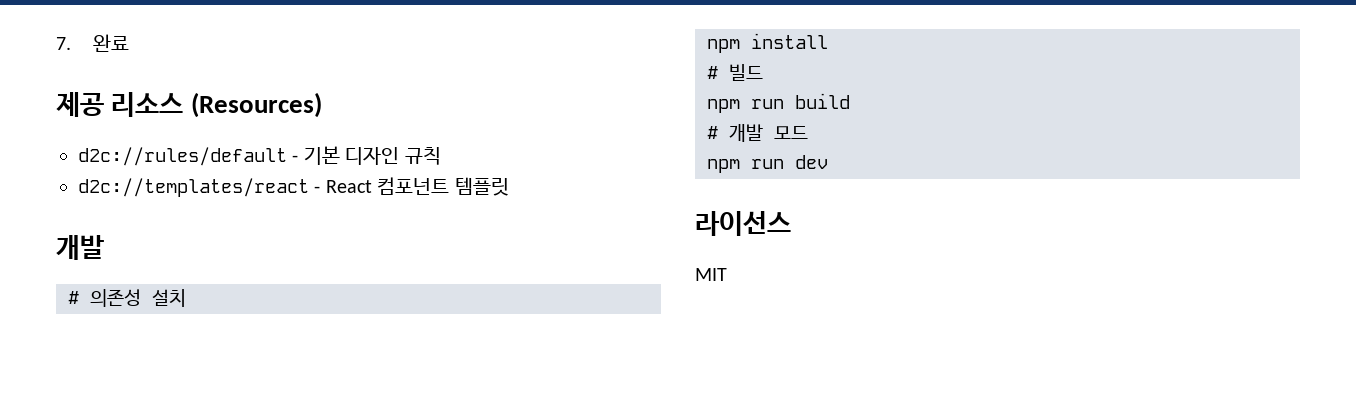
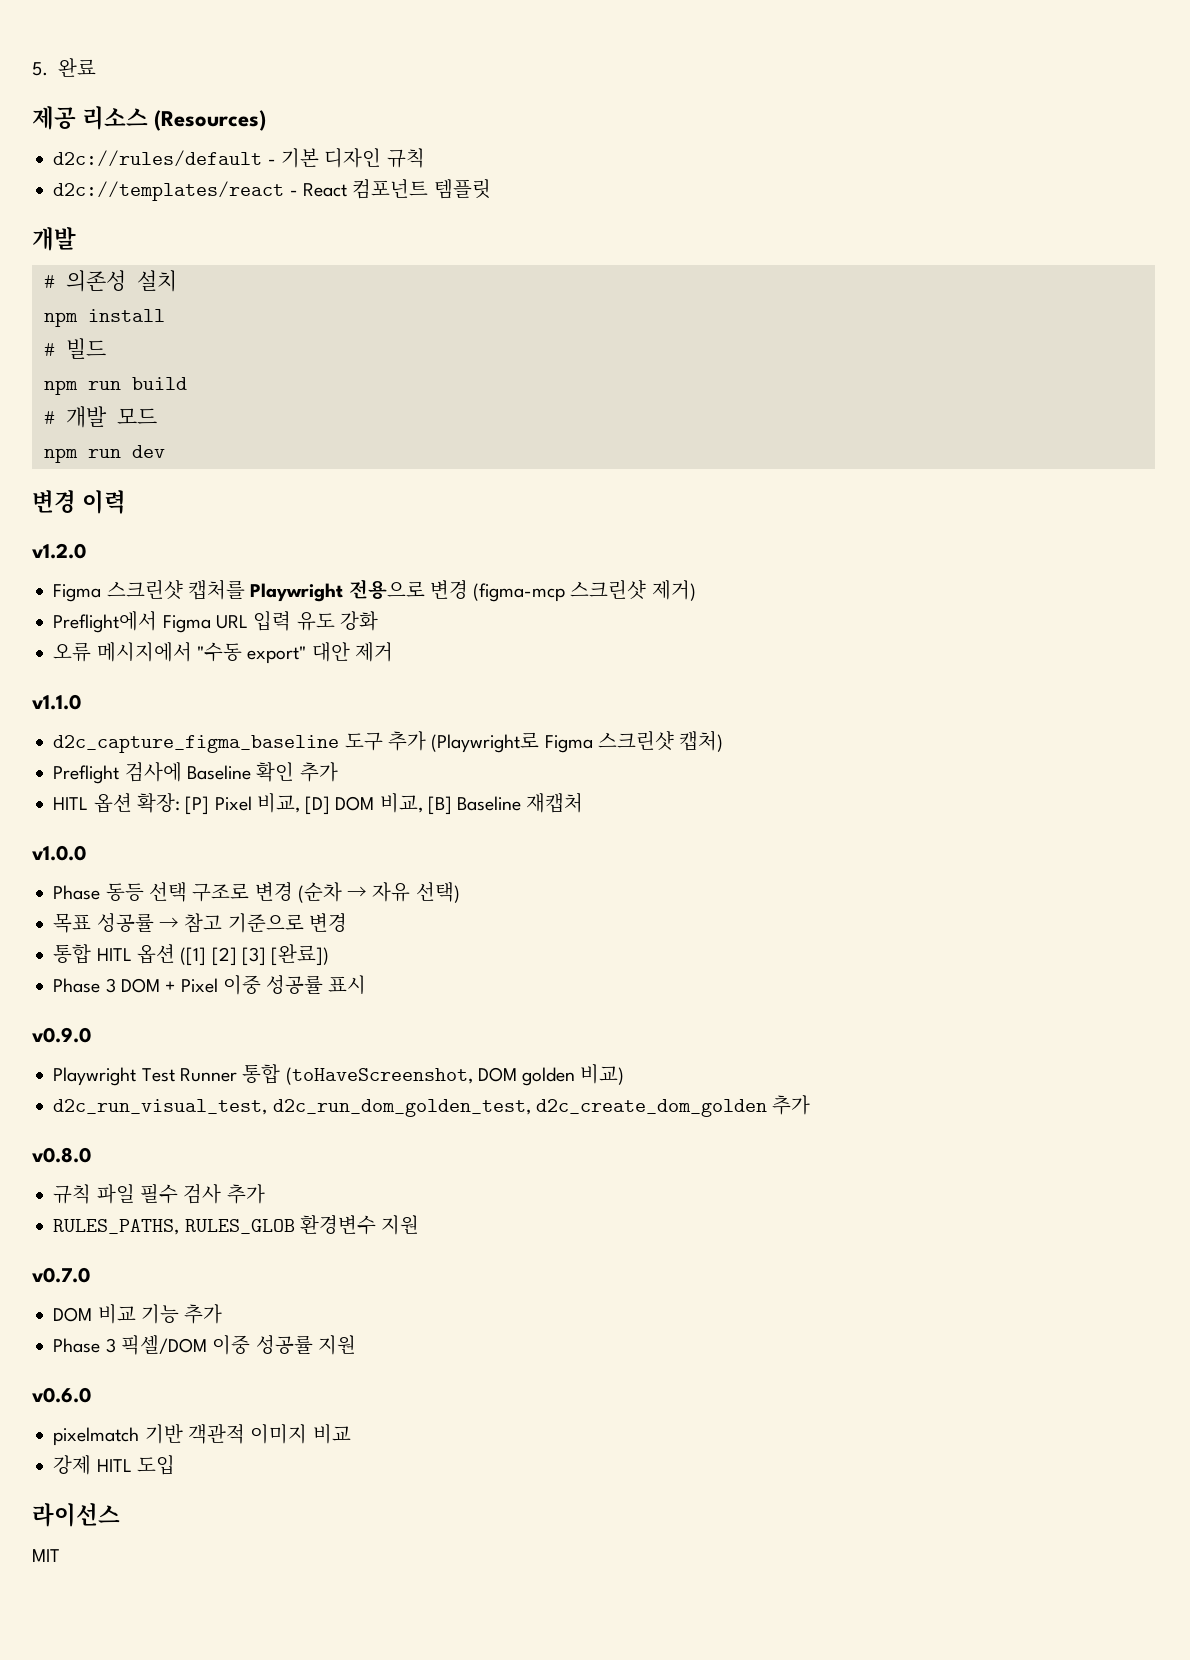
[56,37,71,50] 7. -> [32,62,48,76] 5.
(828, 162) none -> [32,490,127,514] [32,543,86,559] [53,579,696,602] [53,611,378,633] [53,642,393,664] [32,694,81,710] [53,730,724,753] [53,762,338,784] [53,792,584,815] [32,845,86,861] [53,882,460,903] [53,913,347,933] [53,944,330,966] [53,975,367,995] [32,1027,91,1043] [53,1064,625,1086] [53,1095,811,1117] [32,1147,91,1163] [53,1183,265,1204] [53,1215,420,1235] [32,1267,90,1283] [53,1304,223,1324] [53,1335,356,1355] [32,1387,91,1403] [53,1423,351,1446] [53,1455,175,1475] // 변경 이력 // v1.2.0 // Figma 스크린샷 캡처를 Playwright 전용으로 변경 (figma-mcp 스크린샷 제거) // Preflight에서 Figma URL 입력 유도 강화 // 오류 메시지에서 "수동 export" 대안 제거 // v1.1.0 // d2c_capture_figma_baseline 도구 추가 (Playwright로 Figma 스크린샷 캡처) // Preflight 검사에 Baseline 확인 추가 // HITL 옵션 확장: [P] Pixel 비교, [D] DOM 비교, [B] Baseline 재캡처 // v1.0.0 // Phase 동등 선택 구조로 변경 (순차 → 자유 선택) // 목표 성공률 → 참고 기준으로 변경 // 통합 HITL 옵션 ([1] [2] [3] [완료]) // Phase 3 DOM + Pixel 이중 성공률 표시 // v0.9.0 // Playwright Test Runner 통합 (toHaveScreenshot, DOM golden 비교) // d2c_run_visual_test, d2c_run_dom_golden_test, d2c_create_dom_golden 추가 // v0.8.0 // 규칙 파일 필수 검사 추가 // RULES_PATHS, RULES_GLOB 환경변수 지원 // v0.7.0 // DOM 비교 기능 추가 // Phase 3 픽셀/DOM 이중 성공률 지원 // v0.6.0 // pixelmatch 기반 객관적 이미지 비교 // 강제 HITL 도입

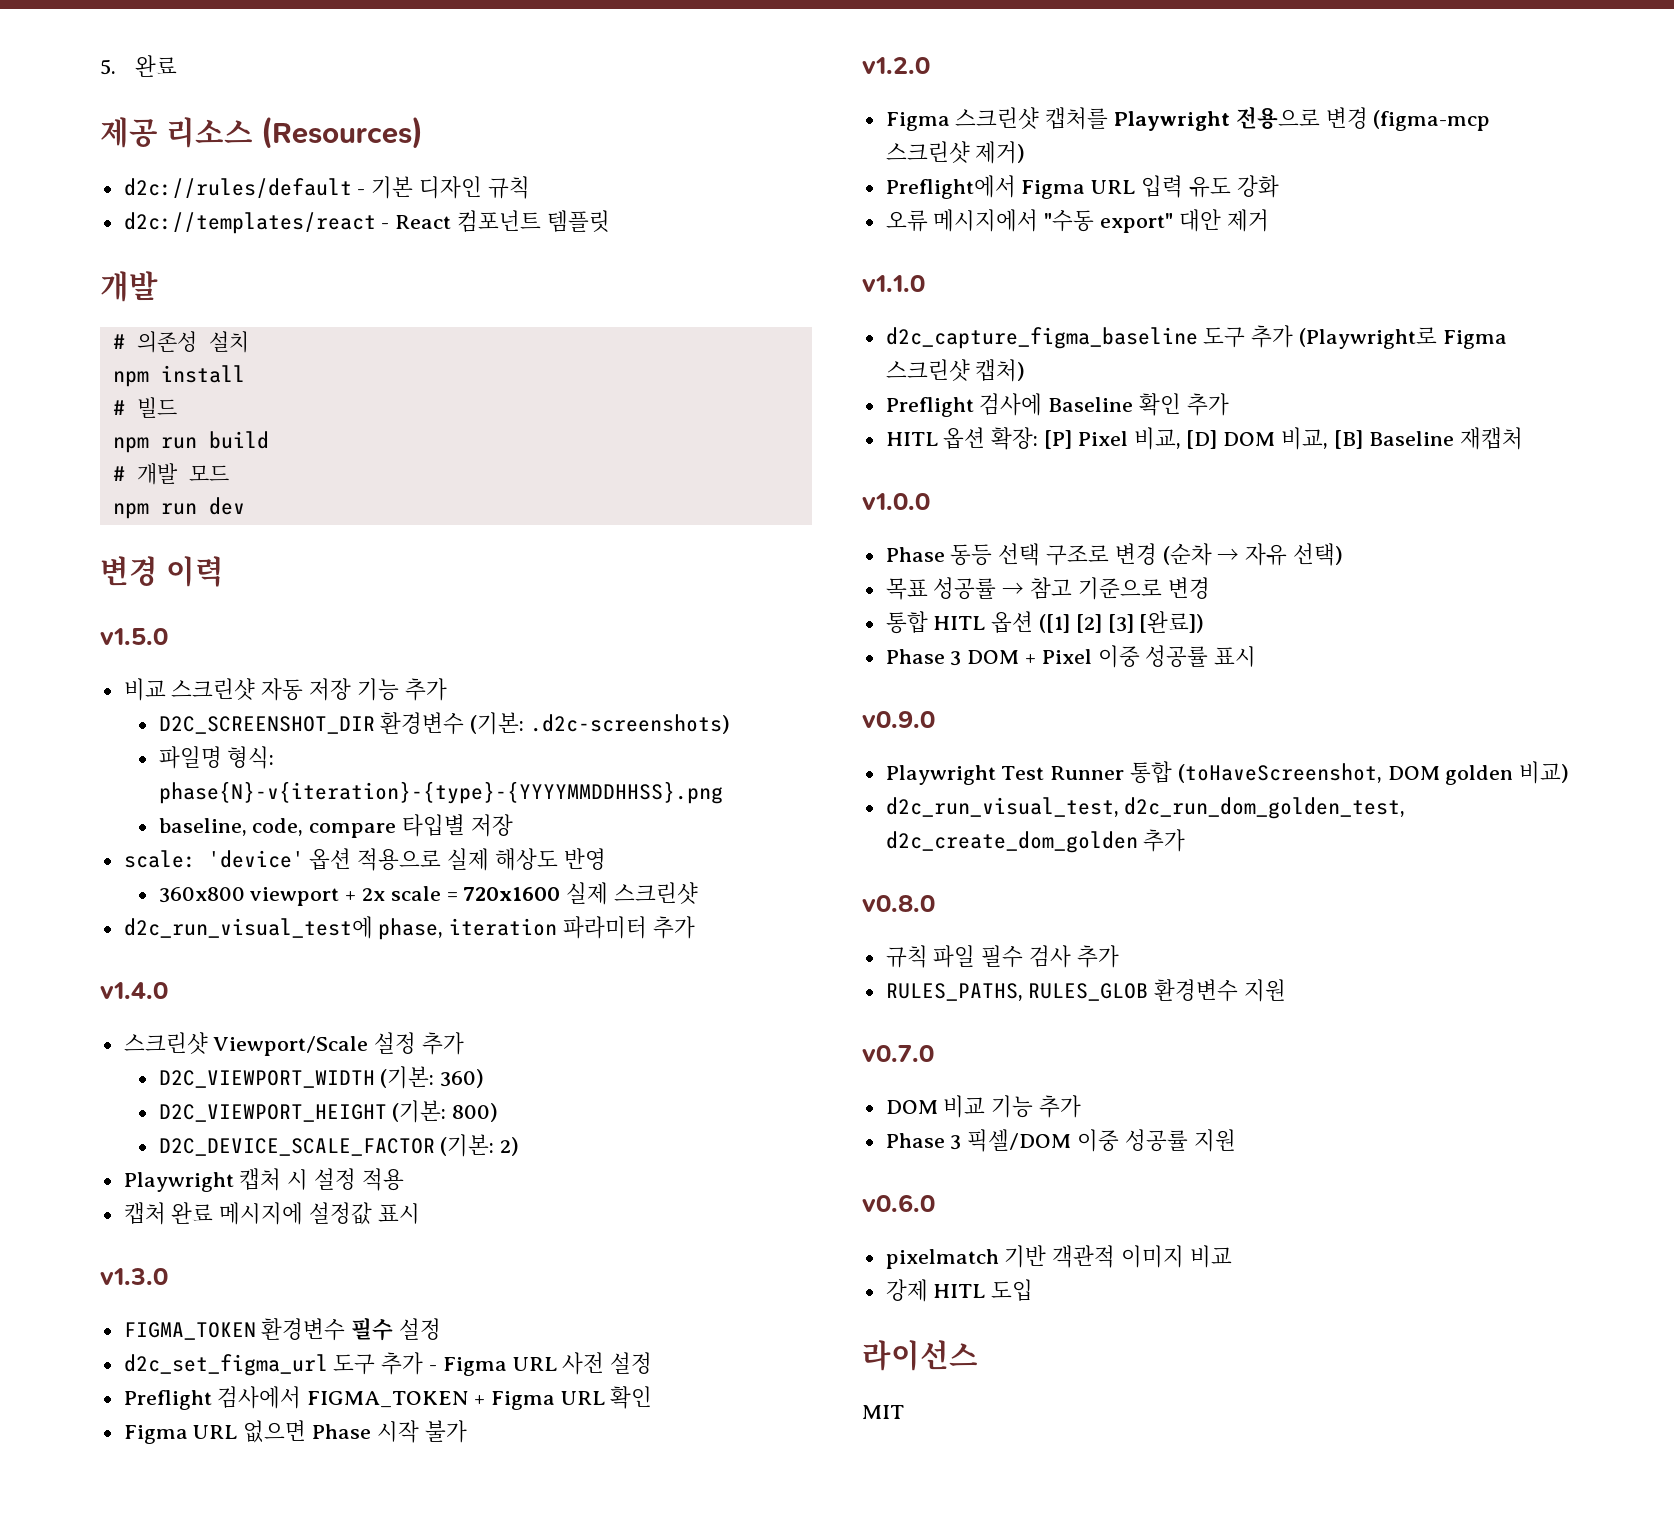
(127, 502) none -> [100,628,168,645] [123,678,447,701] [158,712,731,735] [158,746,275,769] [158,781,723,804] [158,814,513,838] [123,848,606,871] [158,882,699,906] [123,916,695,940] [100,982,168,999] [123,1032,465,1056] [158,1066,485,1089] [158,1100,499,1123] [158,1134,520,1157] [123,1168,404,1192] [123,1202,420,1225] [100,1268,168,1285] [123,1318,442,1341] [123,1352,653,1376] [123,1386,653,1410] [123,1420,467,1444] // v1.5.0 // 비교 스크린샷 자동 저장 기능 추가 // D2C_SCREENSHOT_DIR 환경변수 (기본: .d2c-screenshots) // 파일명 형식: phase{N}-v{iteration}-{type}-{YYYYMMDDHHSS}.png // baseline, code, compare 타입별 저장 // scale: 'device' 옵션 적용으로 실제 해상도 반영 // 360x800 viewport + 2x scale = 720x1600 실제 스크린샷 // d2c_run_visual_test에 phase, iteration 파라미터 추가 // v1.4.0 // 스크린샷 Viewport/Scale 설정 추가 // D2C_VIEWPORT_WIDTH (기본: 360) // D2C_VIEWPORT_HEIGHT (기본: 800) // D2C_DEVICE_SCALE_FACTOR (기본: 2) // Playwright 캡처 시 설정 적용 // 캡처 완료 메시지에 설정값 표시 // v1.3.0 // FIGMA_TOKEN 환경변수 필수 설정 // d2c_set_figma_url 도구 추가 - Figma URL 사전 설정 // Preflight 검사에서 FIGMA_TOKEN + Figma URL 확인 // Figma URL 없으면 Phase 시작 불가

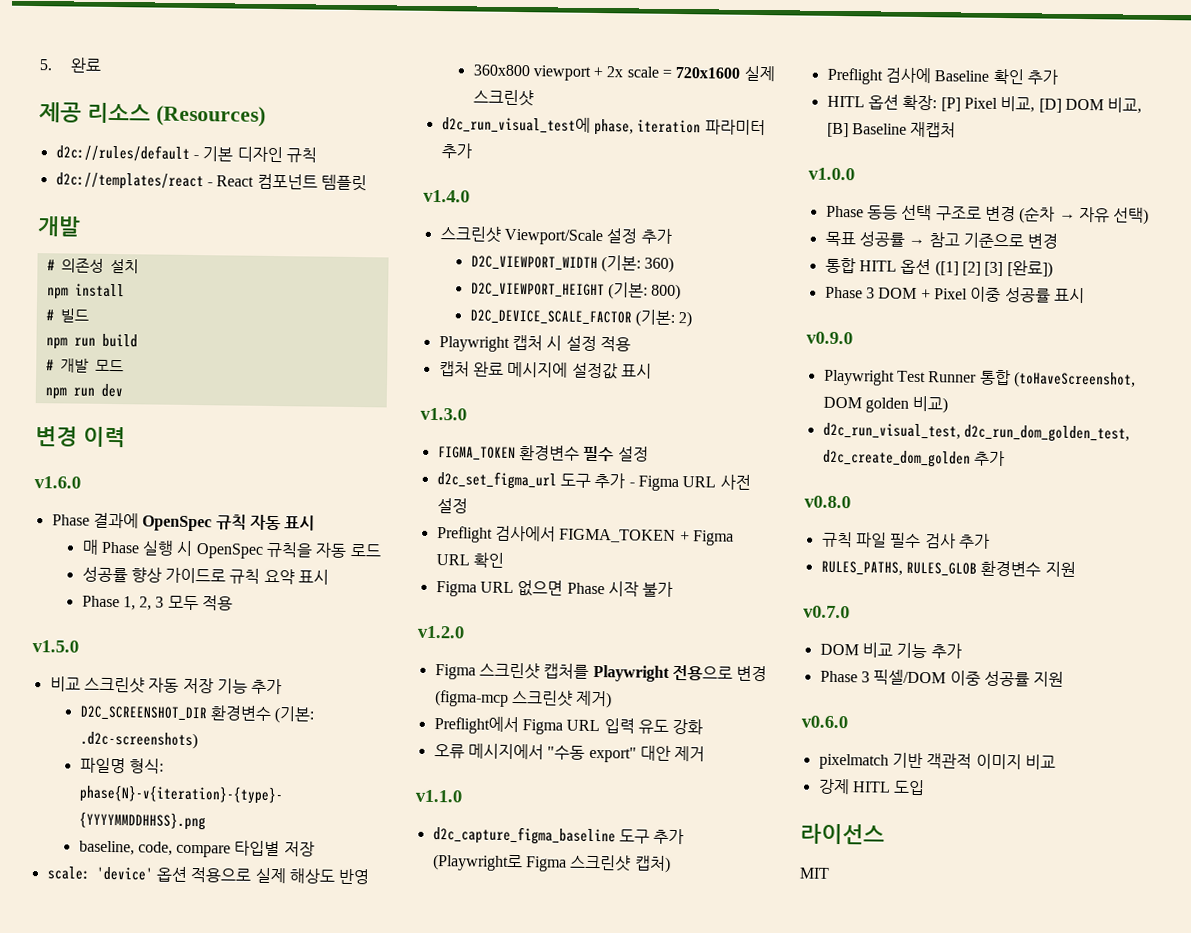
(224, 571) none -> [34,476,81,489] [51,512,316,532] [81,539,382,559] [81,566,330,585] [81,595,234,611] // v1.6.0 // Phase 결과에 OpenSpec 규칙 자동 표시 // 매 Phase 실행 시 OpenSpec 규칙을 자동 로드 // 성공률 향상 가이드로 규칙 요약 표시 // Phase 1, 2, 3 모두 적용

